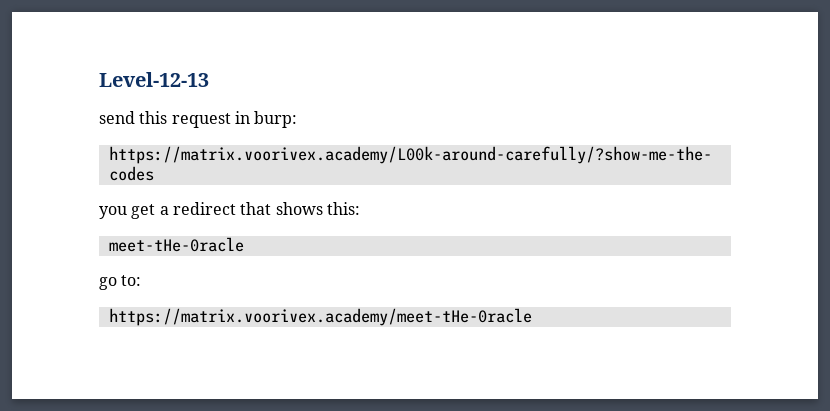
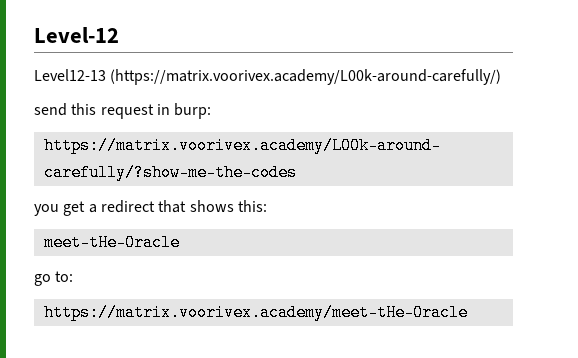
[99,72,209,87] Level-12-13 -> [34,27,119,43] [34,69,502,85] Level-12 // Level12-13 (https://matrix.voorivex.academy/L00k-around-carefully/)

